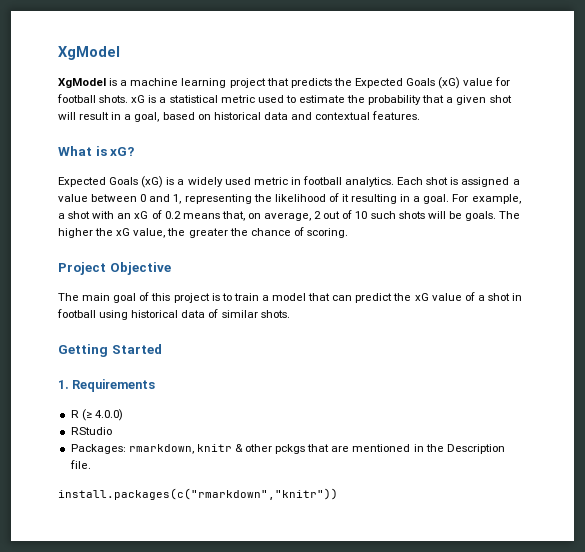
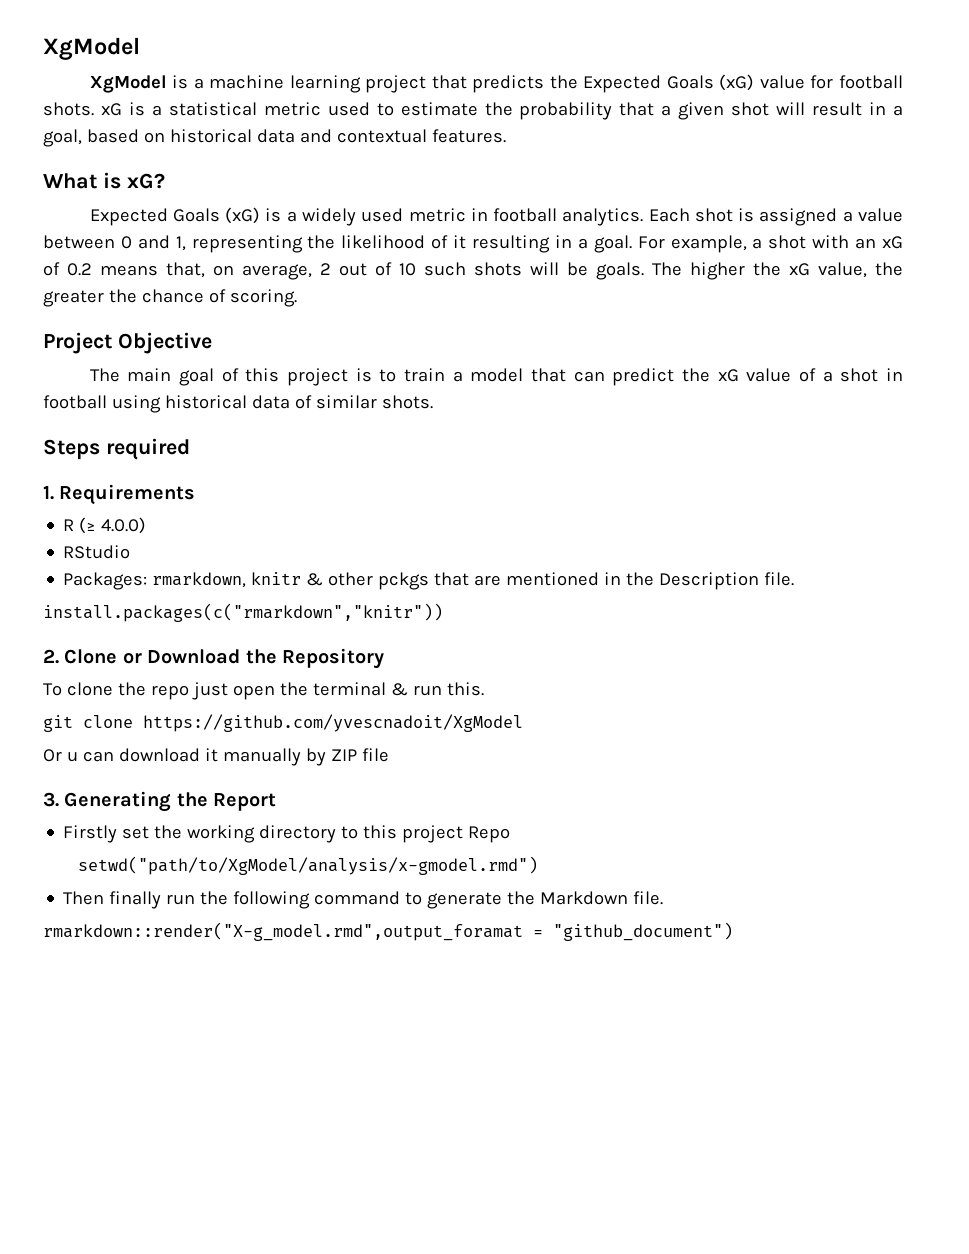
[58,344,162,357] Getting Started -> [43,438,190,460] Steps required
(338, 494) none -> [43,648,384,669] [43,682,484,700] [43,714,523,732] [43,748,389,766] [43,791,277,812] [63,825,511,843] [78,856,539,875] [63,891,664,909] [43,922,733,941] // 2. Clone or Download the Repository // To clone the repo just open the terminal & run this. // git clone https://github.com/yvescnadoit/XgModel // Or u can download it manually by ZIP file // 3. Generating the Report // Firstly set the working directory to this project Repo // setwd("path/to/XgModel/analysis/x-gmodel.rmd") // Then finally run the following command to generate the Markdown file. // rmarkdown::render("X-g_model.rmd",output_foramat = "github_document")

